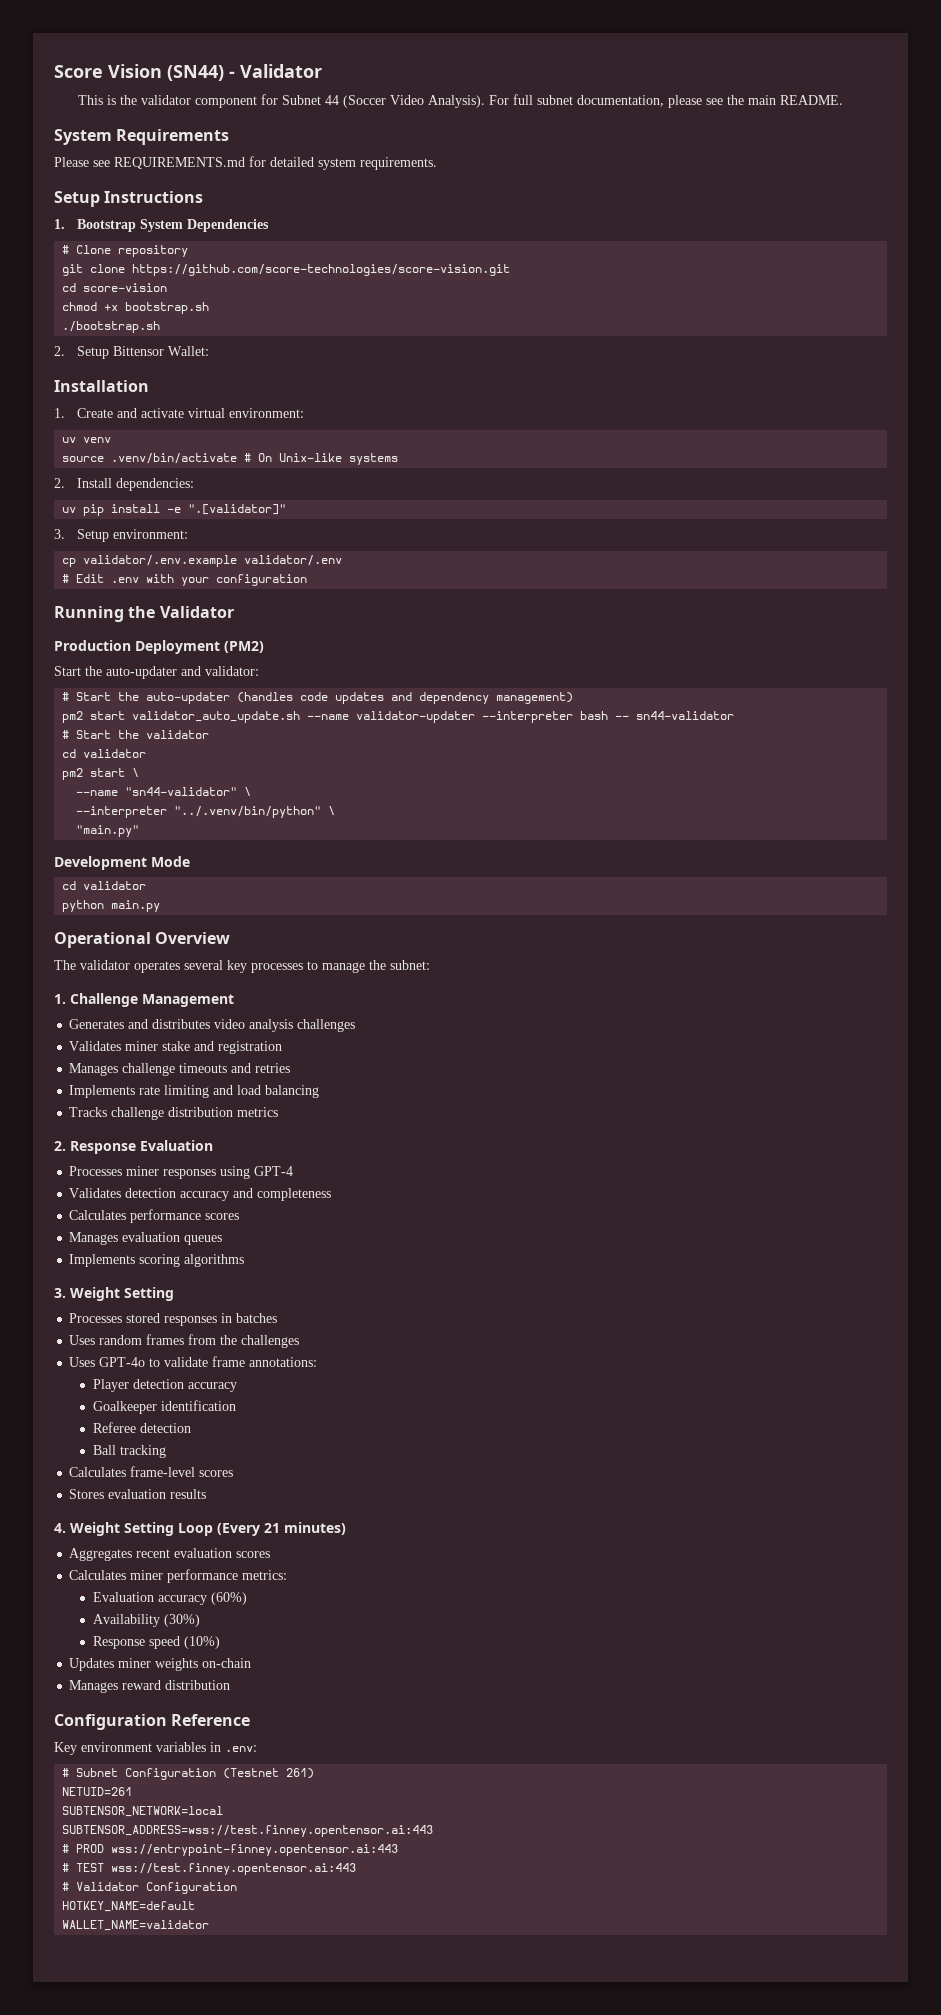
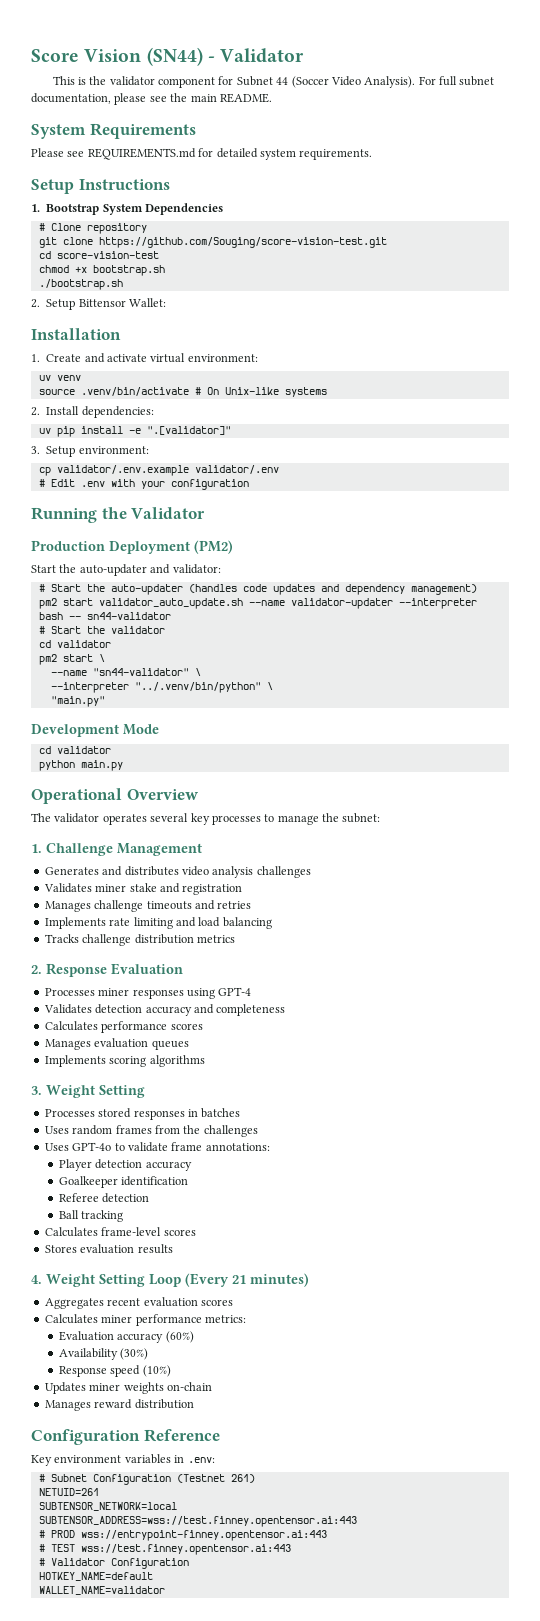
[132,264,511,276] [62,283,168,292] https://github.com/score-technologies/score-vision.git // cd score-vision -> [98,237,387,248] [38,251,159,259] https://github.com/Souging/score-vision-test.git // cd score-vision-test

